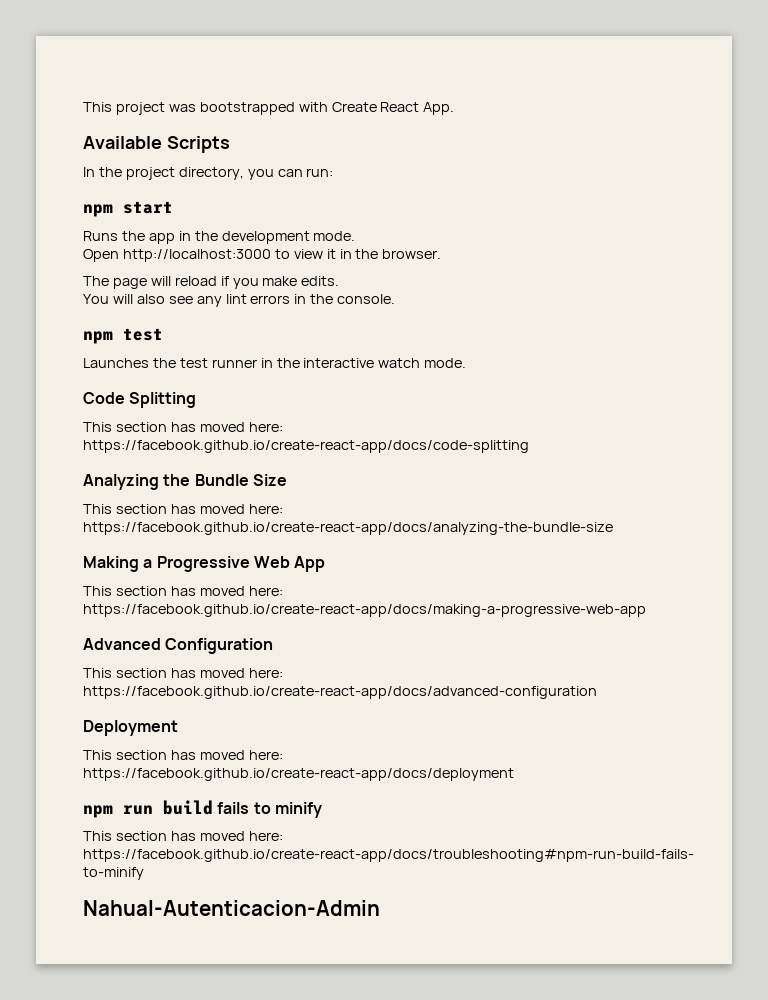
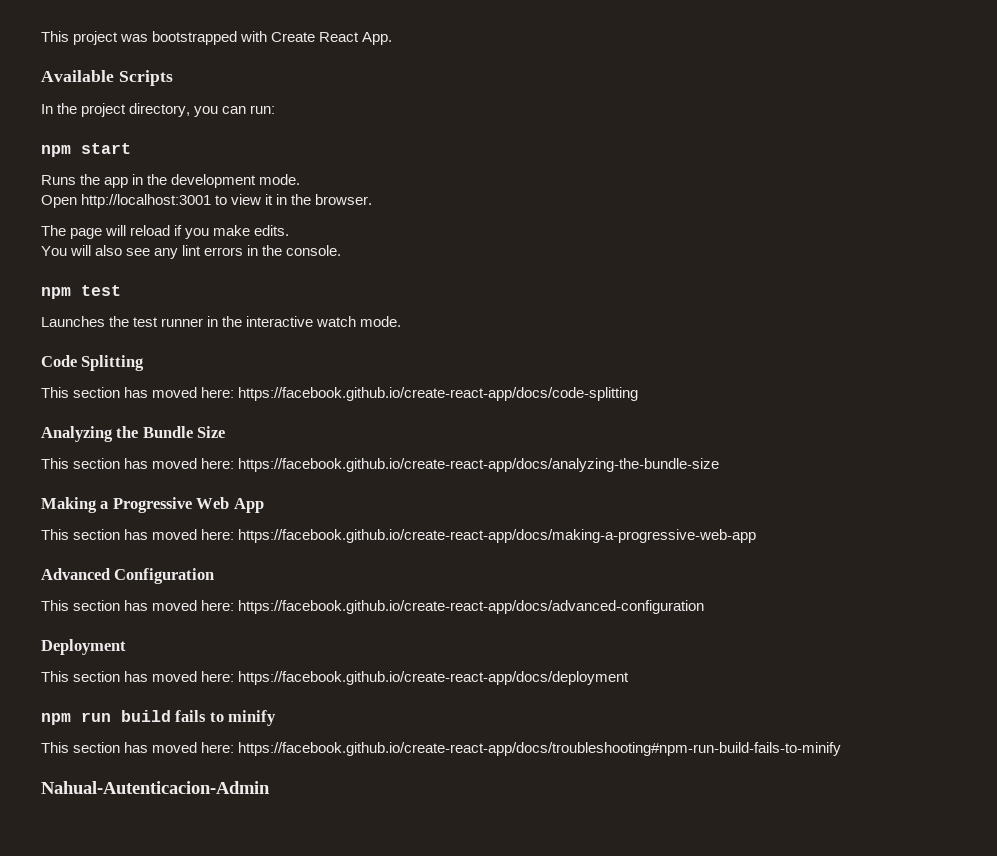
[122,249,271,262] http://localhost:3000 -> [81,194,212,208] http://localhost:3001

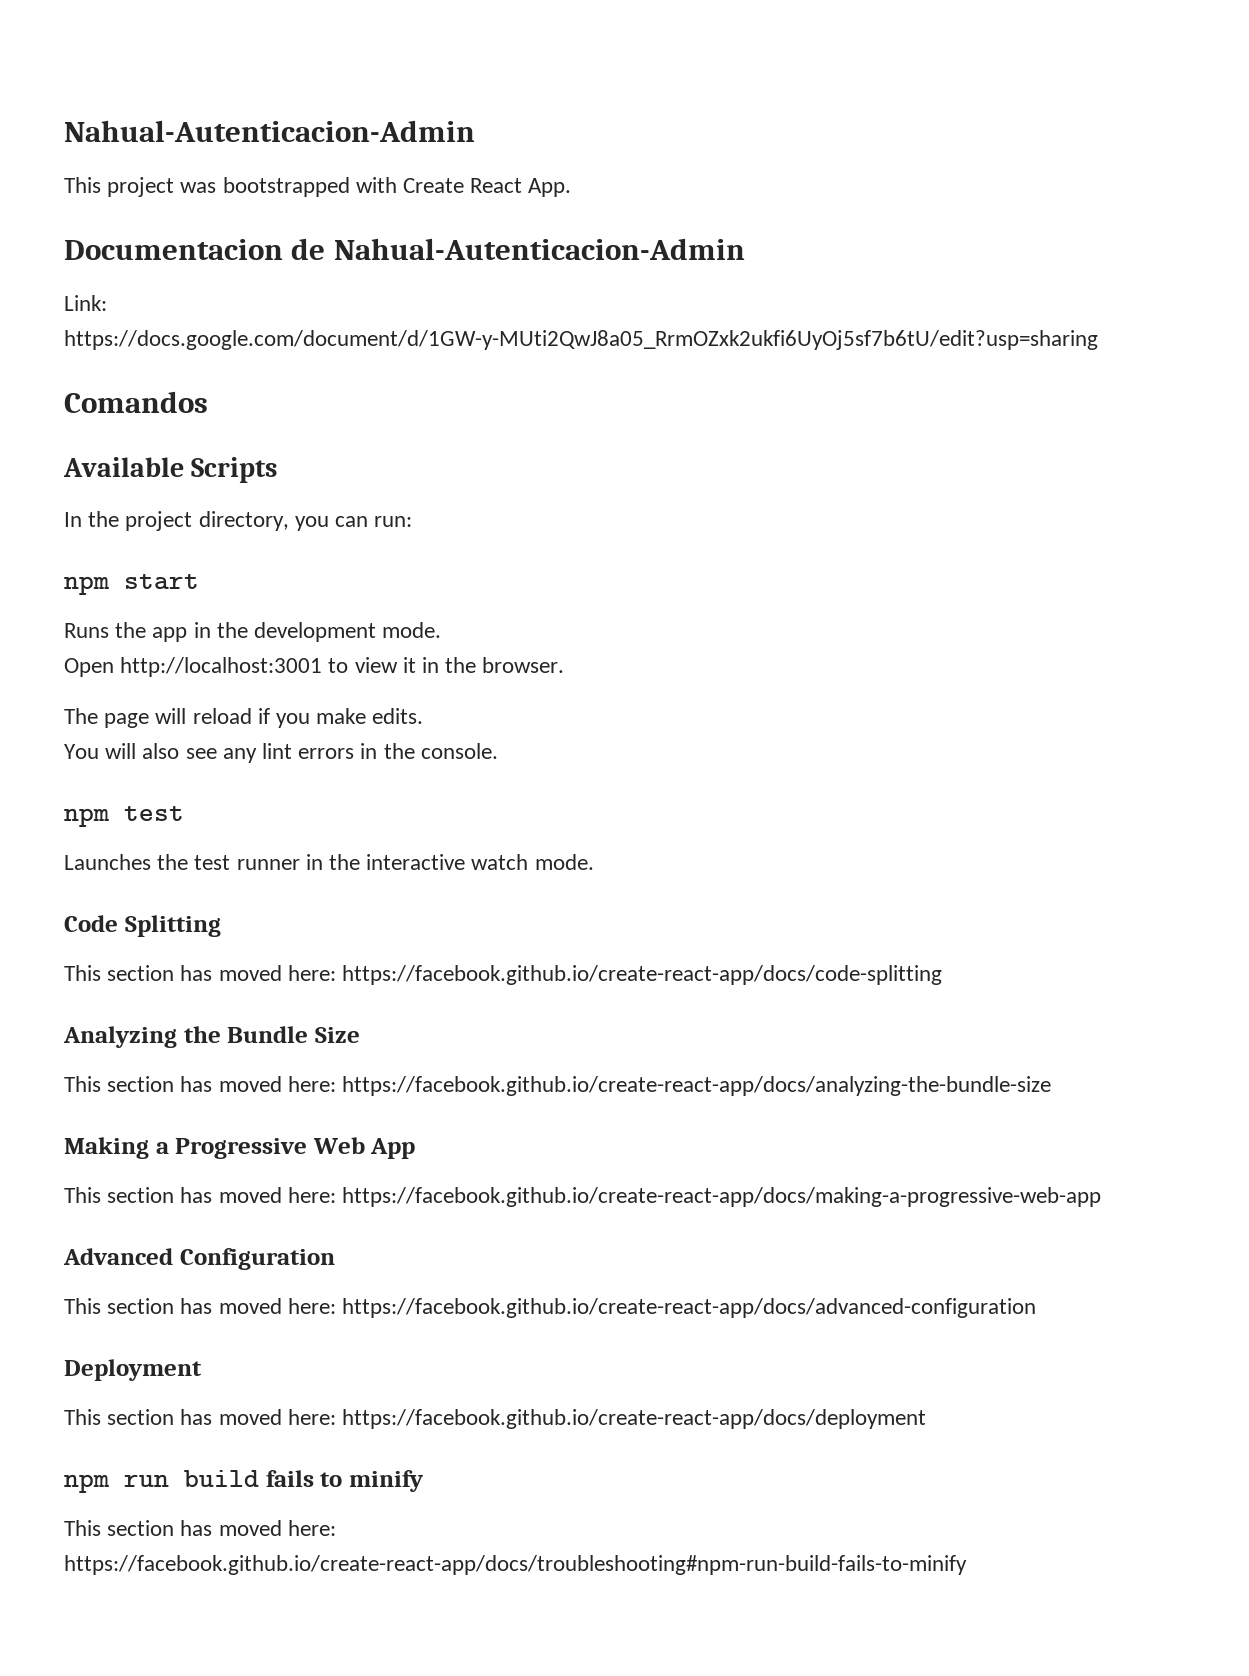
(41, 36) none -> [64,120,475,142] Nahual-Autenticacion-Admin //
(393, 38) none -> [64,238,745,260] [64,295,107,311] [64,330,1098,350] [64,391,208,413] // Documentacion de Nahual-Autenticacion-Admin // Link: https://docs.google.com/document/d/1GW-y-MUti2QwJ8a05_RrmOZxk2ukfi6UyOj5sf7b6tU/edit?usp=sharing // Comandos
[41,781,270,794] // Nahual-Autenticacion-Admin -> (967, 1565) none

